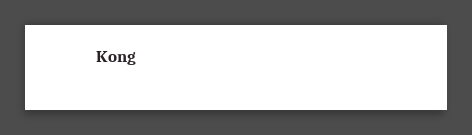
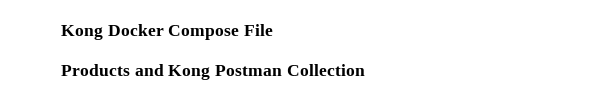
[96,51,136,65] Kong -> [61,24,274,40] [61,64,365,80] Kong Docker Compose File // Products and Kong Postman Collection

